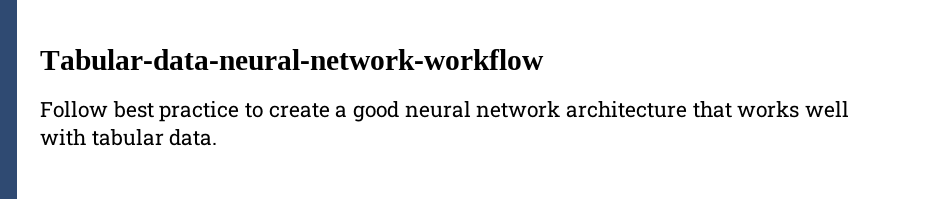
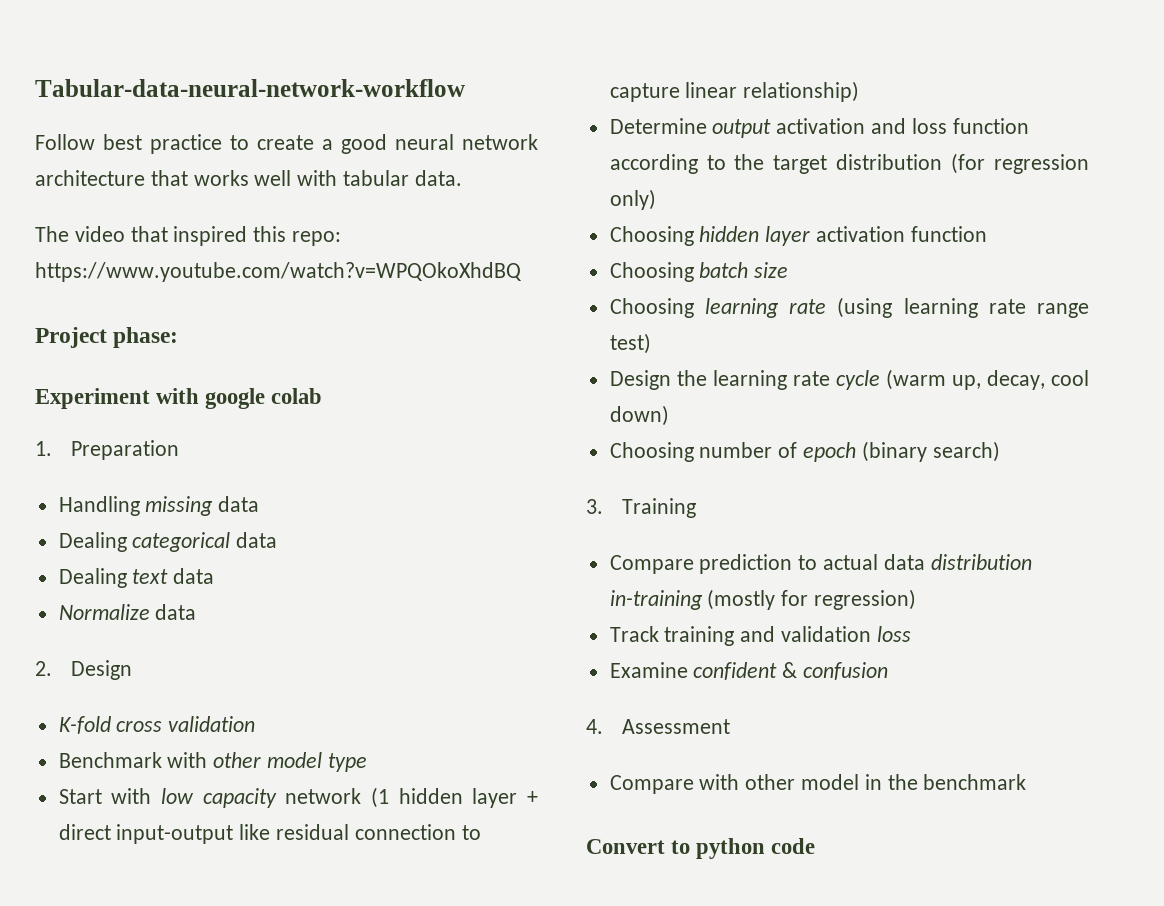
(218, 137) none -> [35,226,342,246] [35,262,522,282] [35,327,179,348] [35,388,323,409] [35,440,180,460] [58,496,260,516] [58,532,278,552] [58,568,215,588] [58,604,197,620] [35,660,133,680] [58,716,256,734] [58,752,367,772] [58,787,538,808] [58,824,481,844] [609,81,860,102] [609,118,1029,138] [609,153,1089,174] [609,189,656,210] [609,226,987,246] [609,262,789,282] [609,297,1089,318] [609,333,651,354] [609,369,1089,390] [609,405,669,426] [609,441,1000,462] [586,498,697,518] [609,554,1032,574] [609,589,917,610] [609,626,911,646] [609,662,889,680] [586,719,731,734] [609,774,1027,794] [586,838,816,859] // The video that inspired this repo: https://www.youtube.com/watch?v=WPQOkoXhdBQ // Project phase: // Experiment with google colab // 1. Preparation // Handling missing data // Dealing categorical data // Dealing text data // Normalize data // 2. Design // K-fold cross validation // Benchmark with other model type // Start with low capacity network (1 hidden layer + direct input-output like residual connection to capture linear relationship) // Determine output activation and loss function according to the target distribution (for regression only) // Choosing hidden layer activation function // Choosing batch size // Choosing learning rate (using learning rate range test) // Design the learning rate cycle (warm up, decay, cool down) // Choosing number of epoch (binary search) // 3. Training // Compare prediction to actual data distribution in-training (mostly for regression) // Track training and validation loss // Examine confident & confusion // 4. Assessment // Compare with other model in the benchmark // Convert to python code

